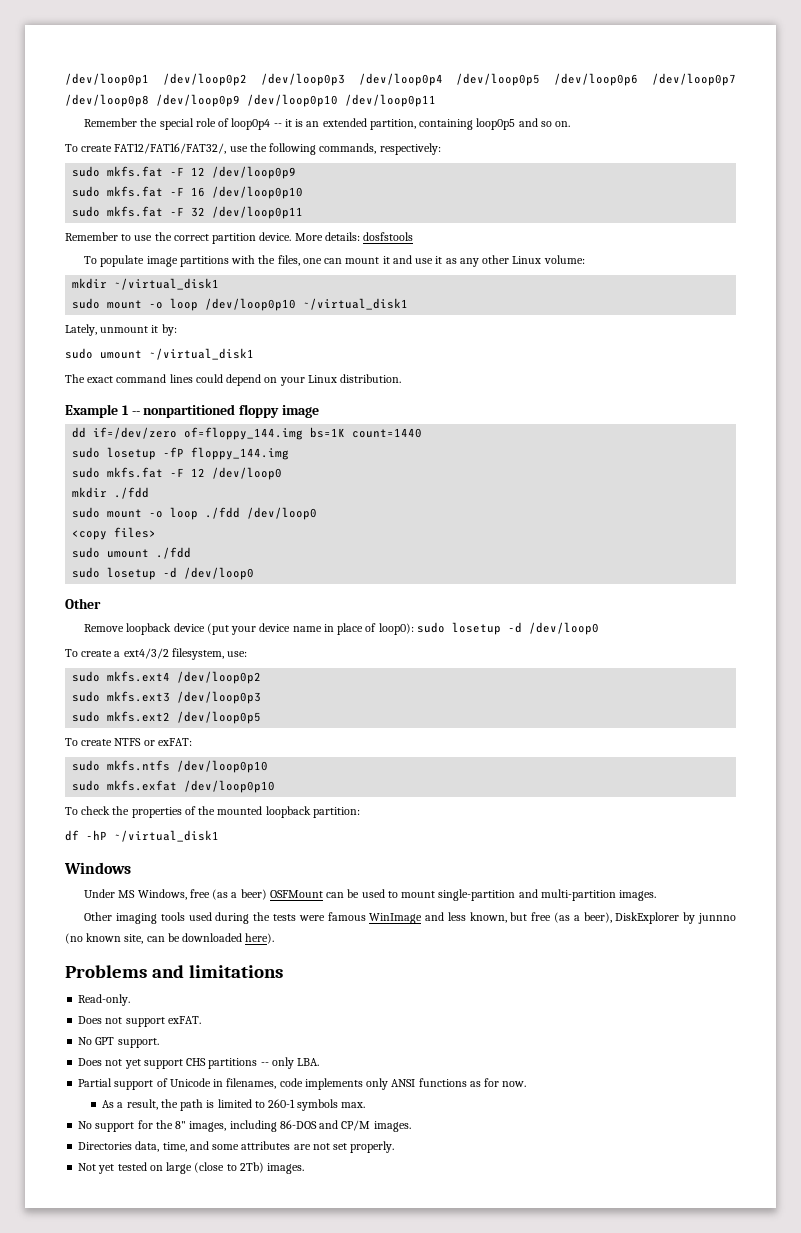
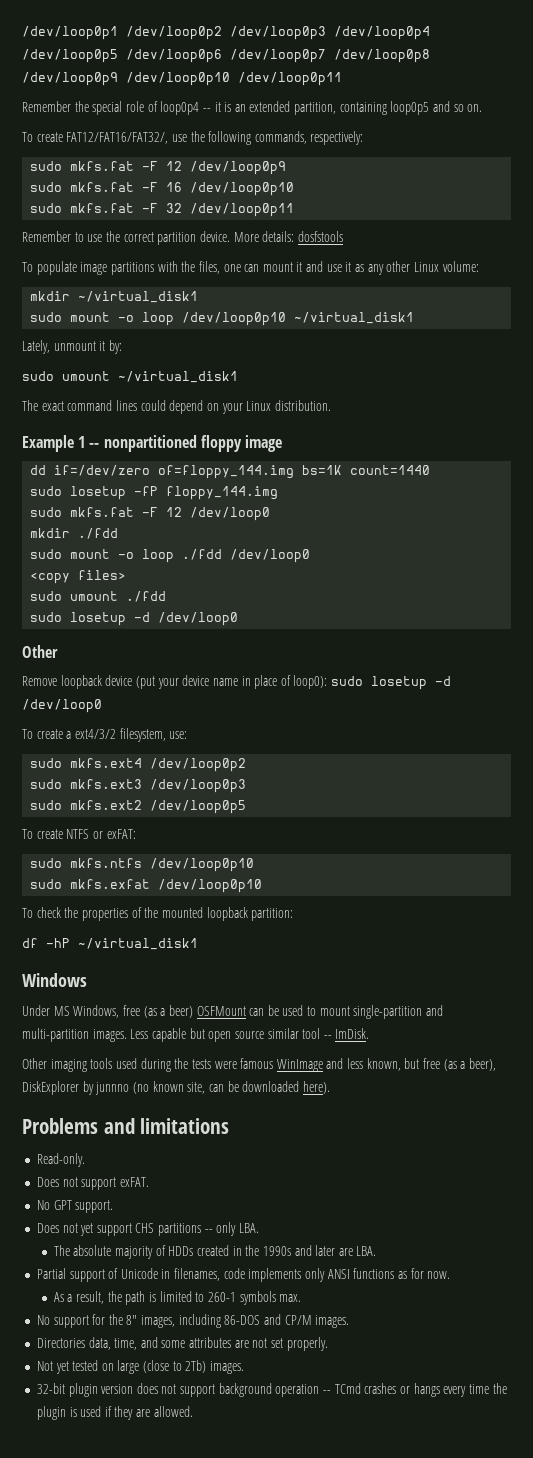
(657, 895) none -> [130,1028,370,1042] Less capable but open source similar tool -- ImDisk.
(320, 1062) none -> [53,1245,377,1259] // The absolute majority of HDDs created in the 1990s and later are LBA.
(305, 1168) none -> [36,1383,507,1397] [36,1406,193,1420] // 32-bit plugin version does not support background operation -- TCmd crashes or hangs every time the plugin is used if they are allowed.

